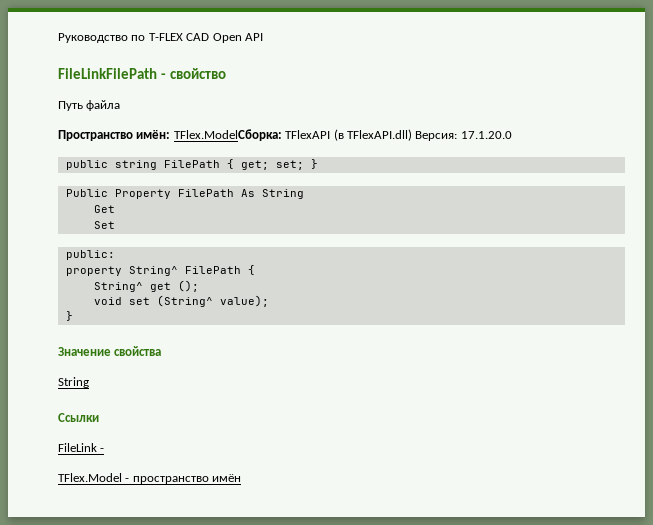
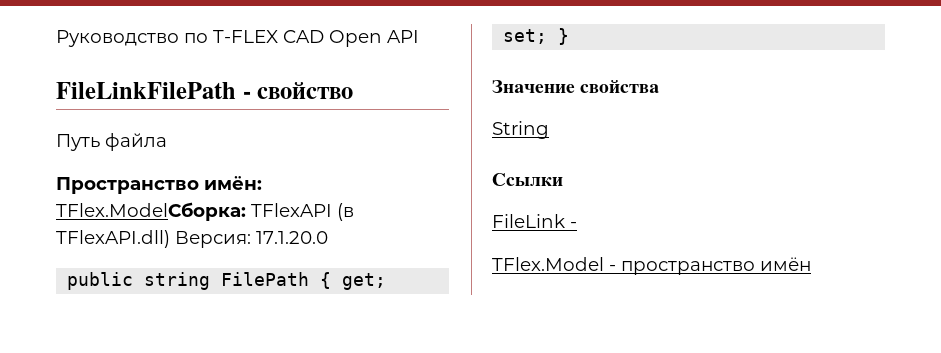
[65,189,304,199] [93,205,115,213] [93,221,115,229] [65,250,115,260] [65,265,255,276] [93,280,199,292] [93,295,269,307] [65,311,73,321] // Public Property FilePath As String // Get // Set // public: // property String^ FilePath { // String^ get (); // void set (String^ value); // } -> (570, 36) none

